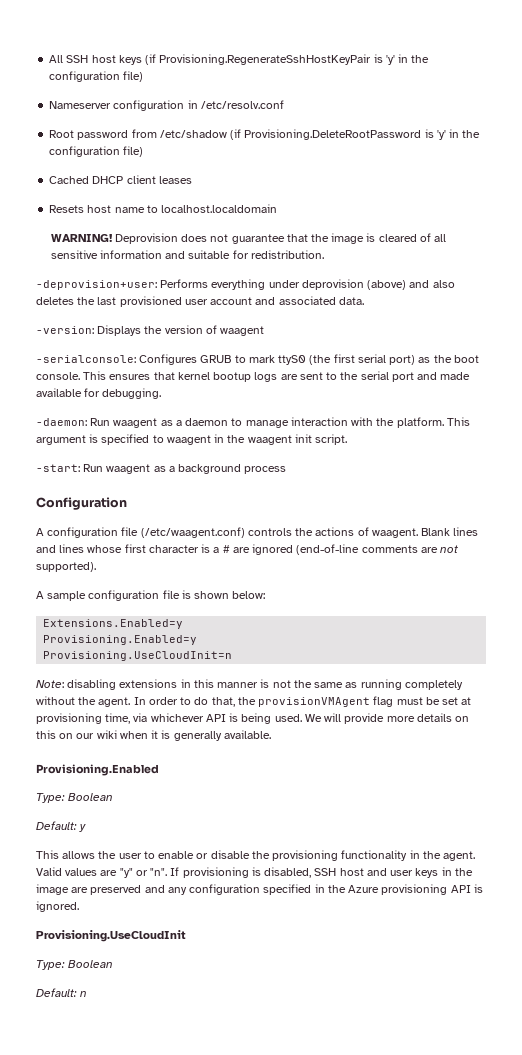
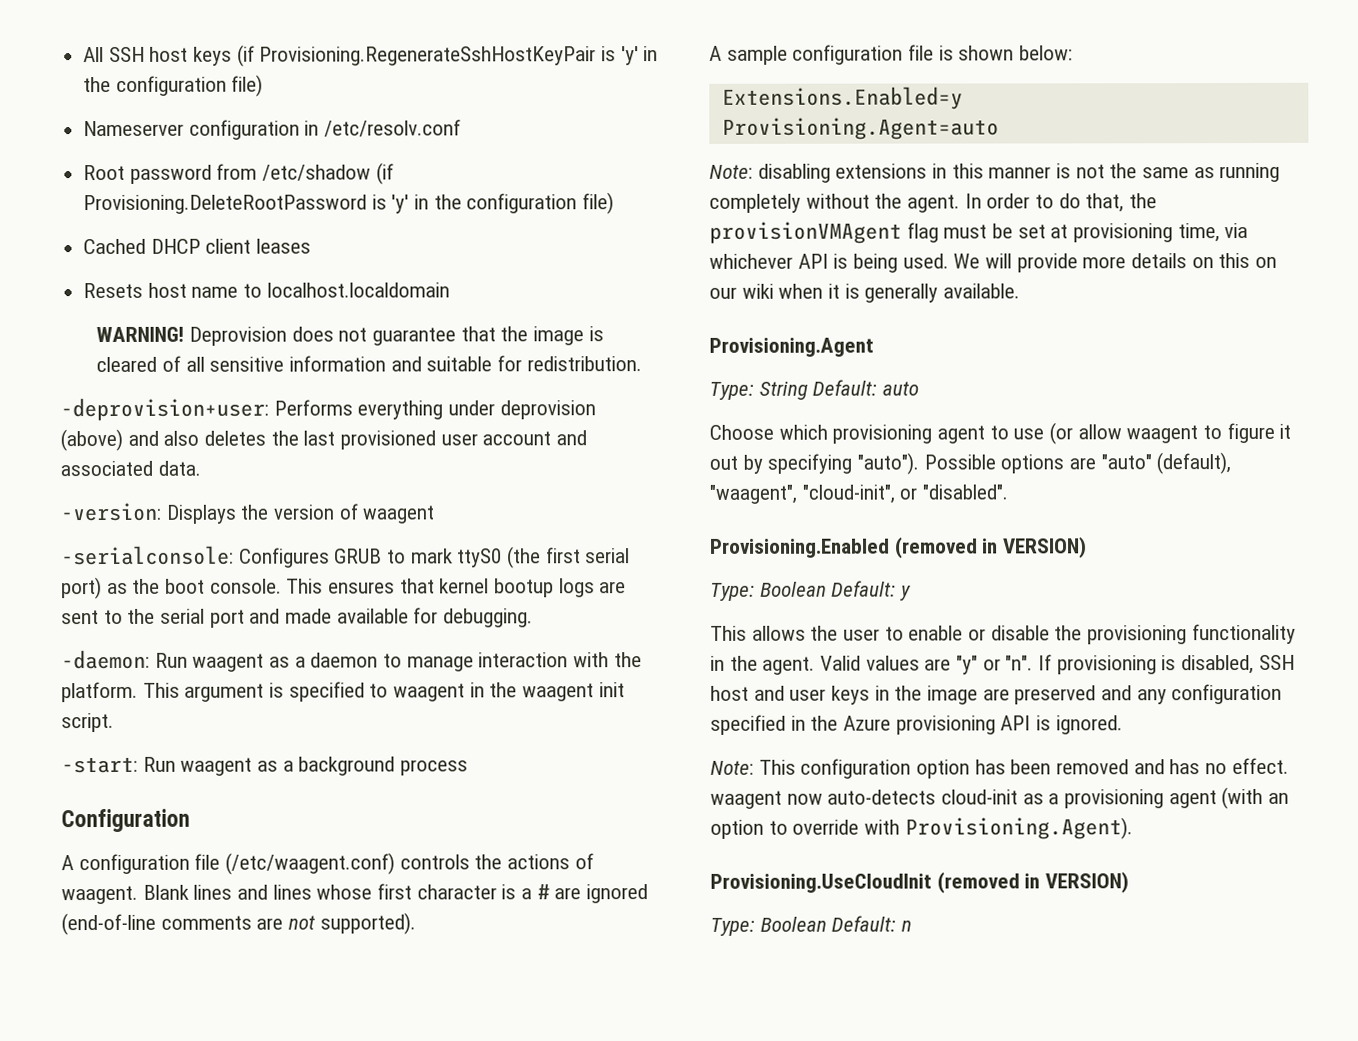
[43,635,198,645] [43,651,233,661] Provisioning.Enabled=y // Provisioning.UseCloudInit=n -> [721,117,999,140] Provisioning.Agent=auto
[36,764,159,776] [36,793,114,803] Provisioning.Enabled // Type: Boolean // -> [709,337,874,357] [709,379,920,400] [709,422,1292,445] [709,452,1232,475] [709,484,1009,504] [710,536,1088,559] [710,581,827,601] Provisioning.Agent // Type: String Default: auto // Choose which provisioning agent to use (or allow waagent to figure it out by specifying "auto"). Possible options are "auto" (default), "waagent", "cloud-init", or "disabled". // Provisioning.Enabled (removed in VERSION) // Type: Boolean
[36,930,186,942] [36,960,114,970] Provisioning.UseCloudInit // Type: Boolean // -> [710,757,1289,779] [710,786,1290,810] [710,817,1133,840] [710,871,1130,894] [710,916,827,936] Note: This configuration option has been removed and has no effect. waagent now auto-detects cloud-init as a provisioning agent (with an option to override with Provisioning.Agent). // Provisioning.UseCloudInit (removed in VERSION) // Type: Boolean

